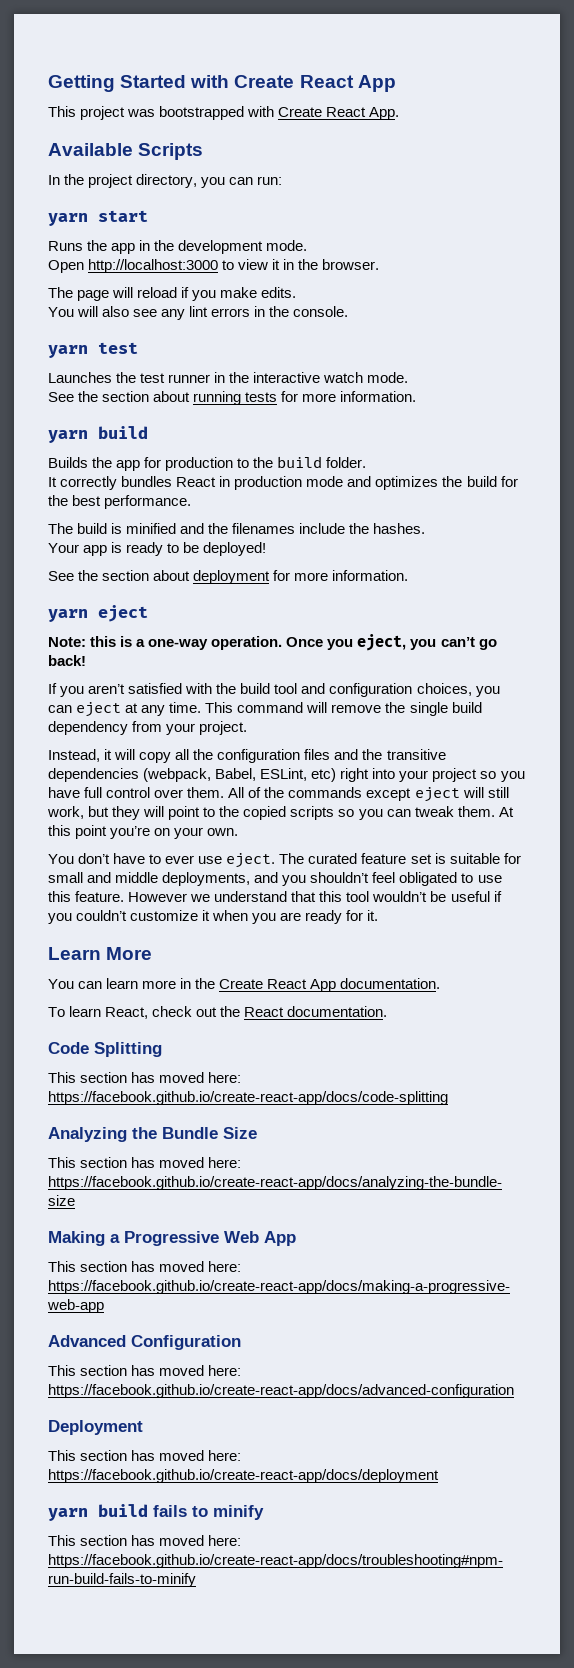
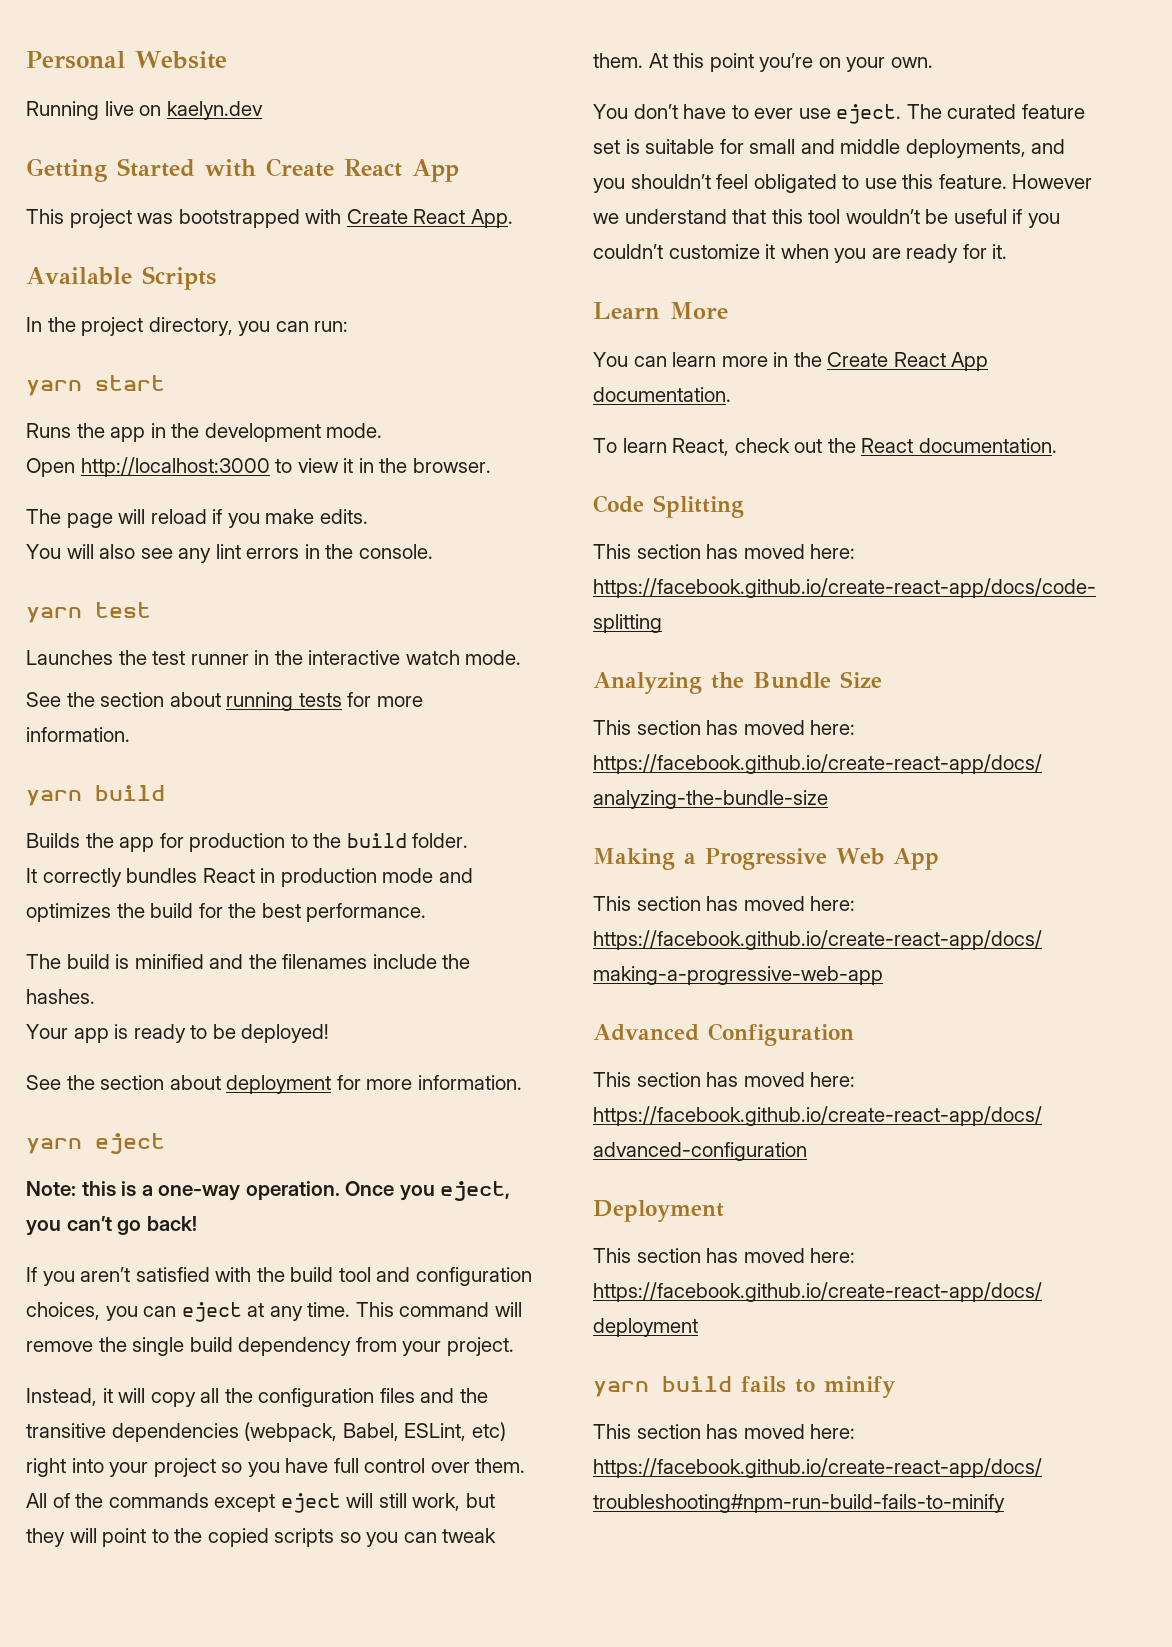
(48, 83) none -> [26,51,227,69] [26,101,263,120] Personal Website // Running live on kaelyn.dev //

